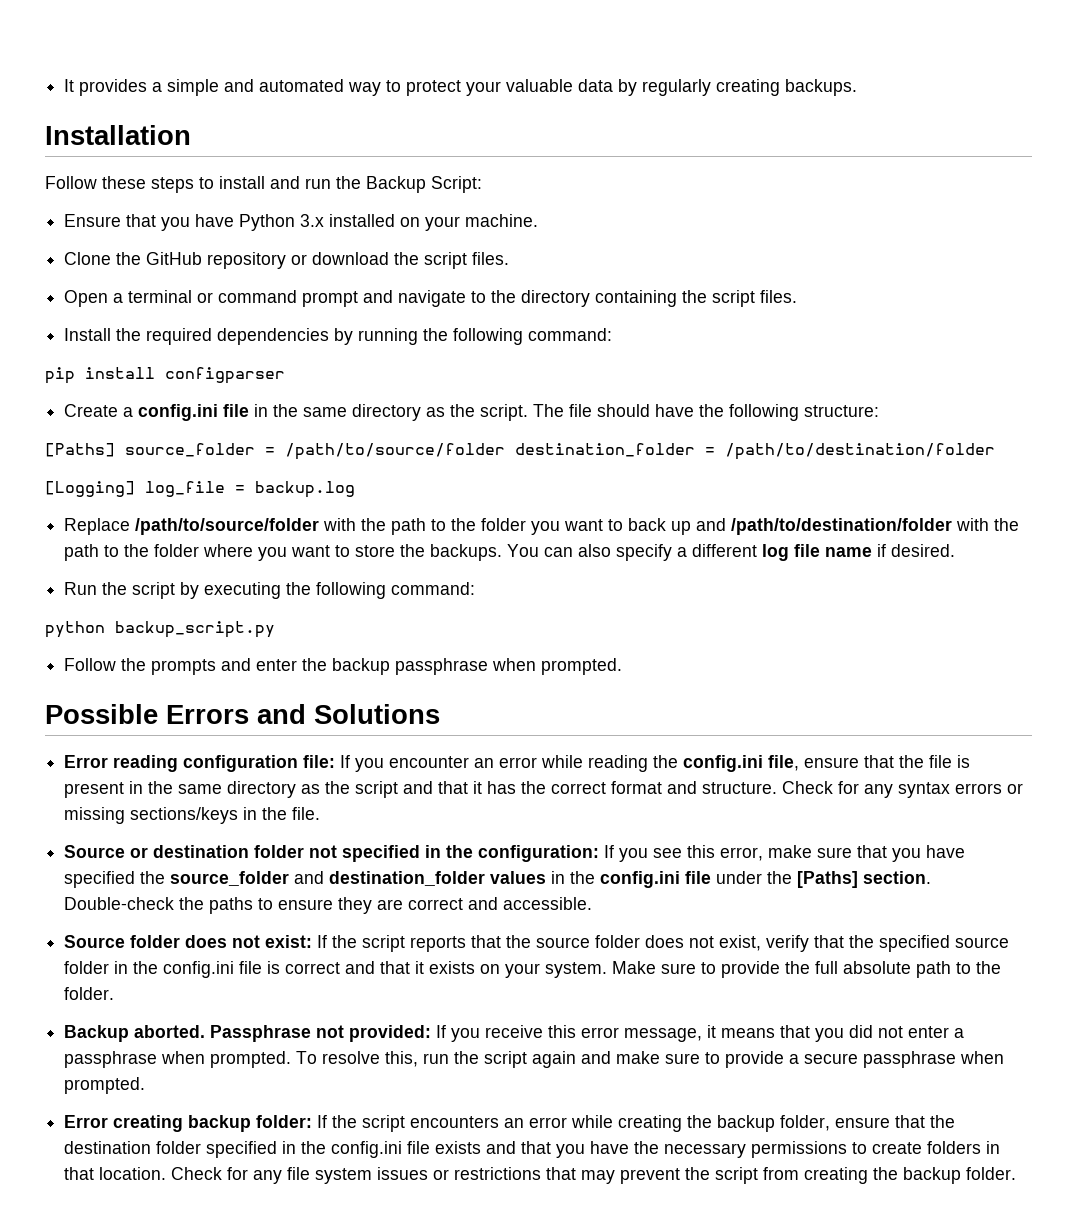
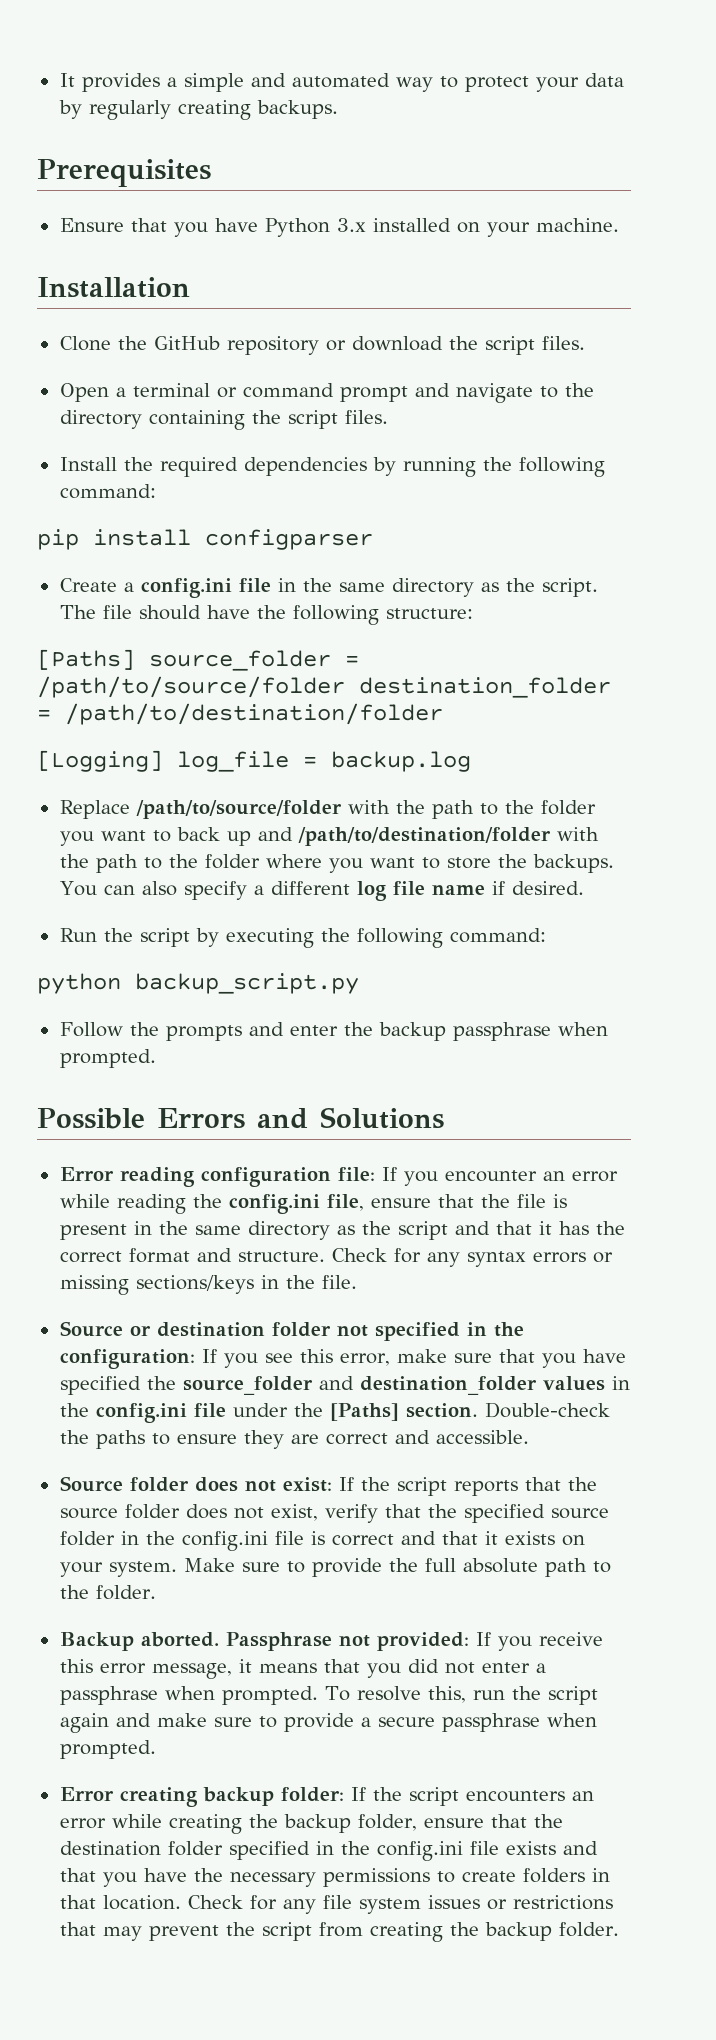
[506,79,574,92] valuable -> (579, 84) none
[45,125,191,145] [45,176,482,193] Installation // Follow these steps to install and run the Backup Script: -> [37,159,211,187] Prerequisites
(539, 220) none -> [37,277,190,298] // Installation

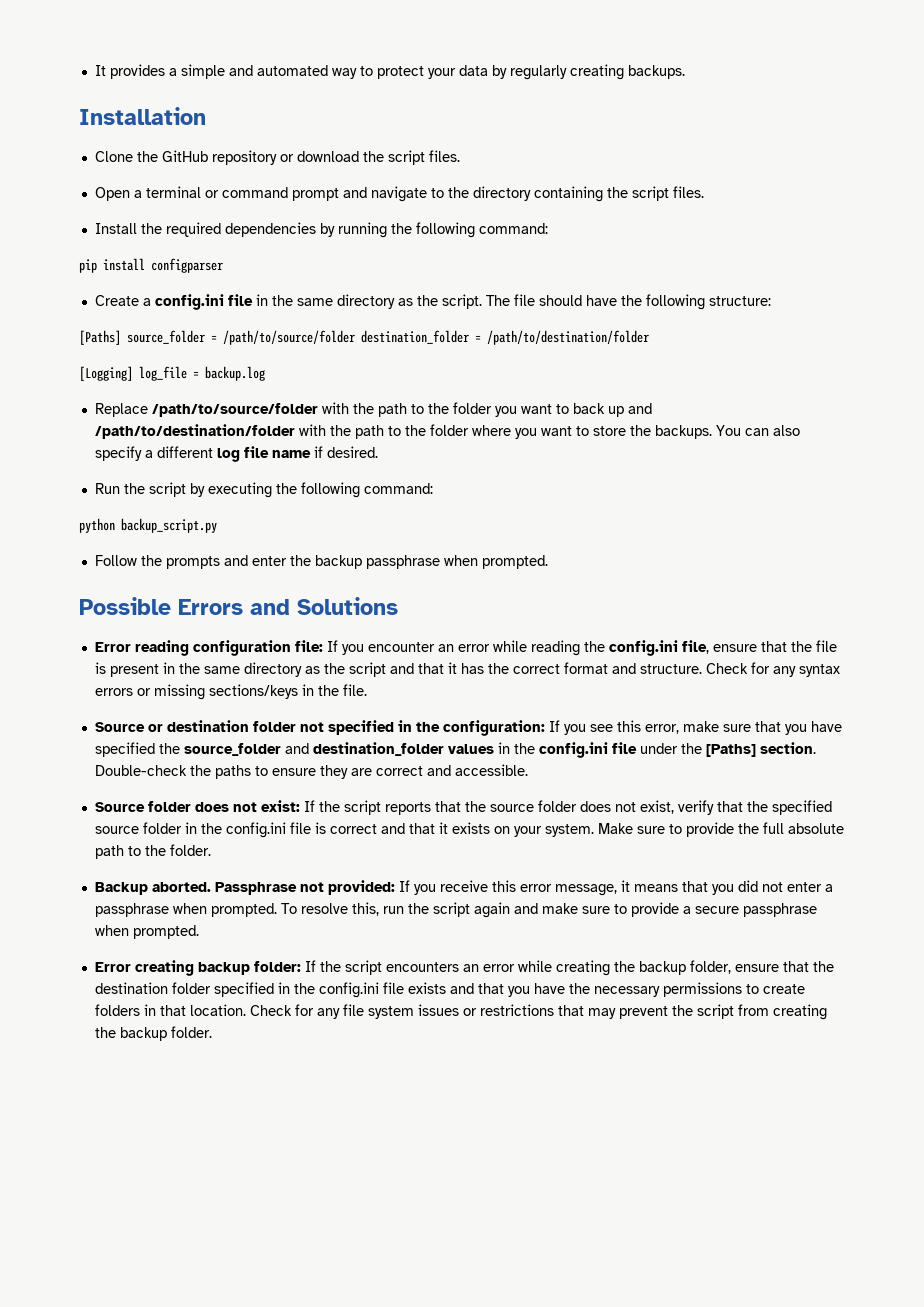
[37,159,211,187] [59,218,619,237] // Prerequisites // Ensure that you have Python 3.x installed on your machine. -> (685, 72) none

